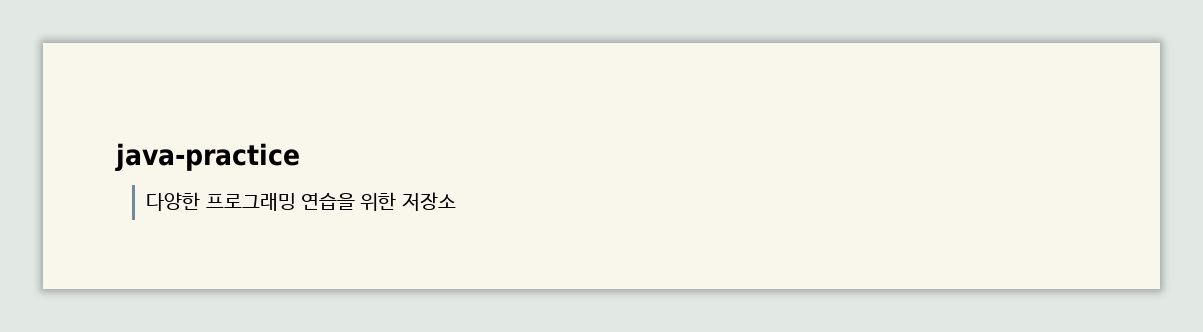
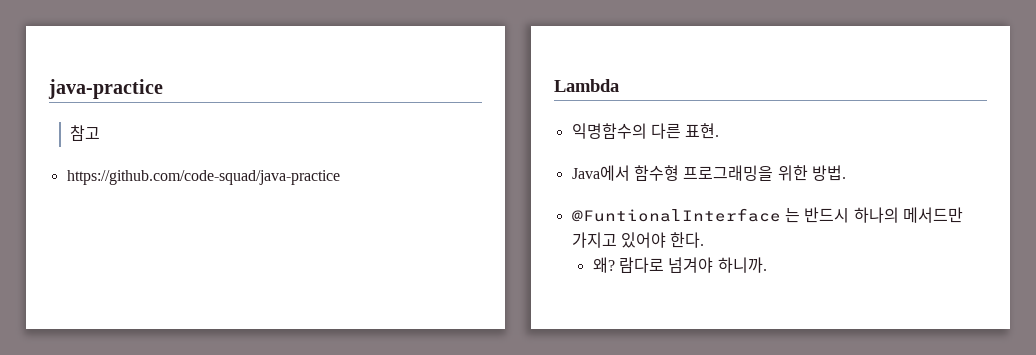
[146,192,456,211] 다양한 프로그래밍 연습을 위한 저장소 -> [70,125,101,141] [66,170,340,185] [554,79,619,92] [571,123,720,139] [571,165,846,181] [571,207,963,223] [571,232,705,248] [592,257,767,273] 참고 // https://github.com/code-squad/java-practice // Lambda // 익명함수의 다른 표현. // Java에서 함수형 프로그래밍을 위한 방법. // @FuntionalInterface 는 반드시 하나의 메서드만 가지고 있어야 한다. // 왜? 람다로 넘겨야 하니까.

